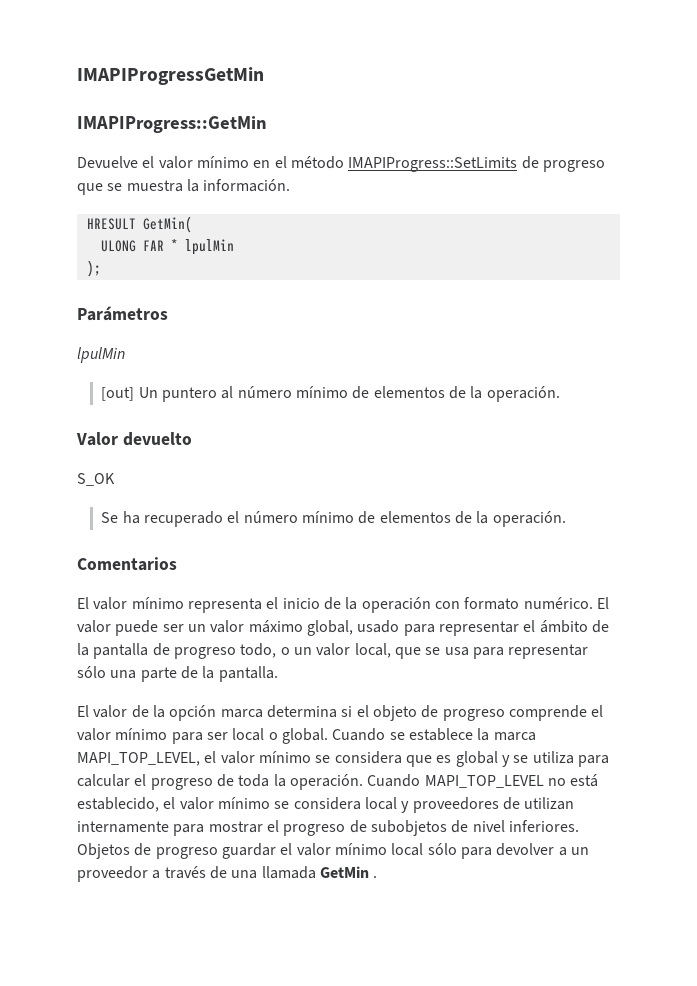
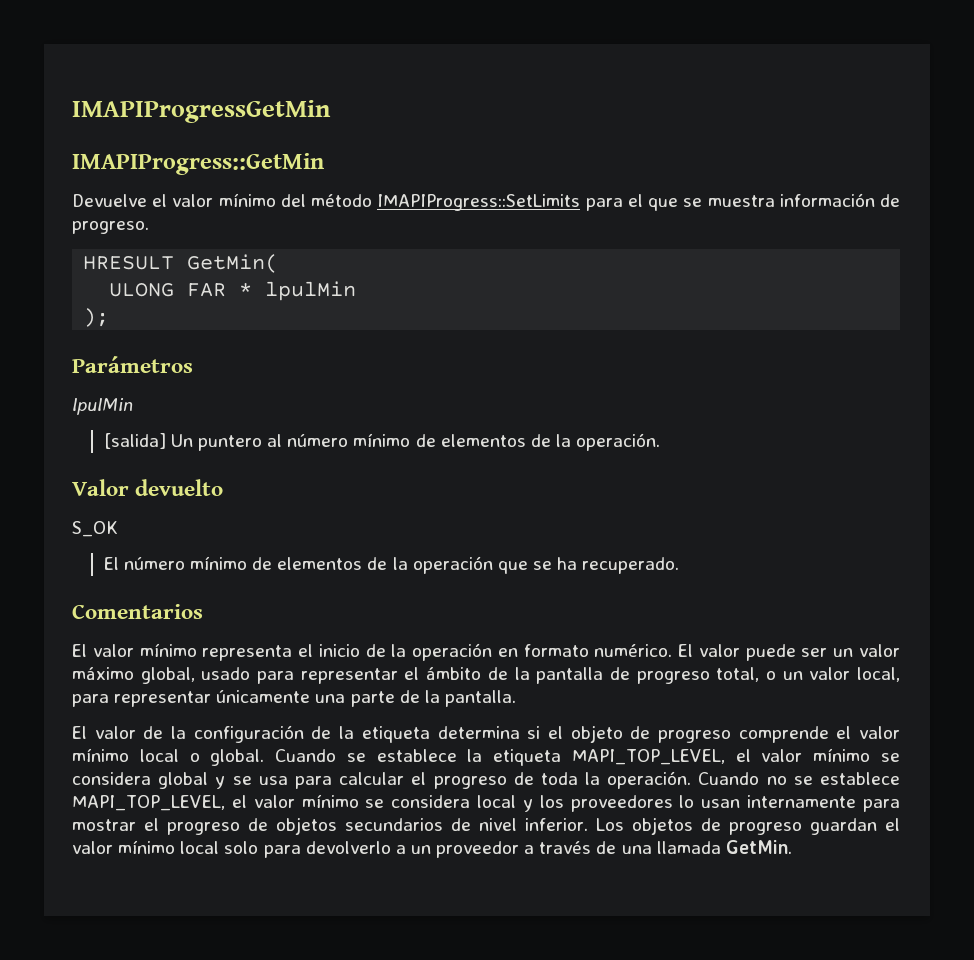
[253,156,605,172] [77,179,291,195] en el método IMAPIProgress::SetLimits de progreso que se muestra la información. -> [280,193,901,211] [72,221,149,234] del método IMAPIProgress::SetLimits para el que se muestra información de progreso.
[101,387,135,401] [out] -> [103,433,166,449] [salida]
[101,511,566,527] Se ha recuperado el número mínimo de elementos de la operación. -> [103,556,680,574] El número mínimo de elementos de la operación que se ha recuperado.
[434,601,460,609] con -> [497,648,518,657] en
[240,643,277,658] todo, -> [716,667,760,682] total,
[394,644,589,659] [77,666,106,678] que se usa para representar sólo -> [72,690,311,707] para representar únicamente
[169,705,263,721] opción marca -> [193,725,430,743] configuración de la etiqueta
[171,732,228,744] para ser -> (129, 755) none
[493,732,536,741] [77,751,452,767] marca MAPI_TOP_LEVEL, el valor mínimo se considera que es -> [493,748,900,766] [72,772,151,785] etiqueta MAPI_TOP_LEVEL, el valor mínimo se considera
[532,751,574,764] utiliza -> [258,776,288,785] usa
[424,774,599,788] [77,797,159,812] MAPI_TOP_LEVEL no está establecido, -> [766,772,900,785] [72,795,225,811] no se establece MAPI_TOP_LEVEL,
[412,797,575,813] proveedores de utilizan -> [539,795,741,812] los proveedores lo usan
[370,820,579,836] [77,843,555,859] subobjetos de nivel inferiores. Objetos de progreso guardar el valor mínimo local sólo para devolver -> [276,817,900,835] [72,840,391,858] objetos secundarios de nivel inferior. Los objetos de progreso guardan el valor mínimo local solo para devolverlo
[319,866,378,878] GetMin . -> [725,840,792,854] GetMin.

